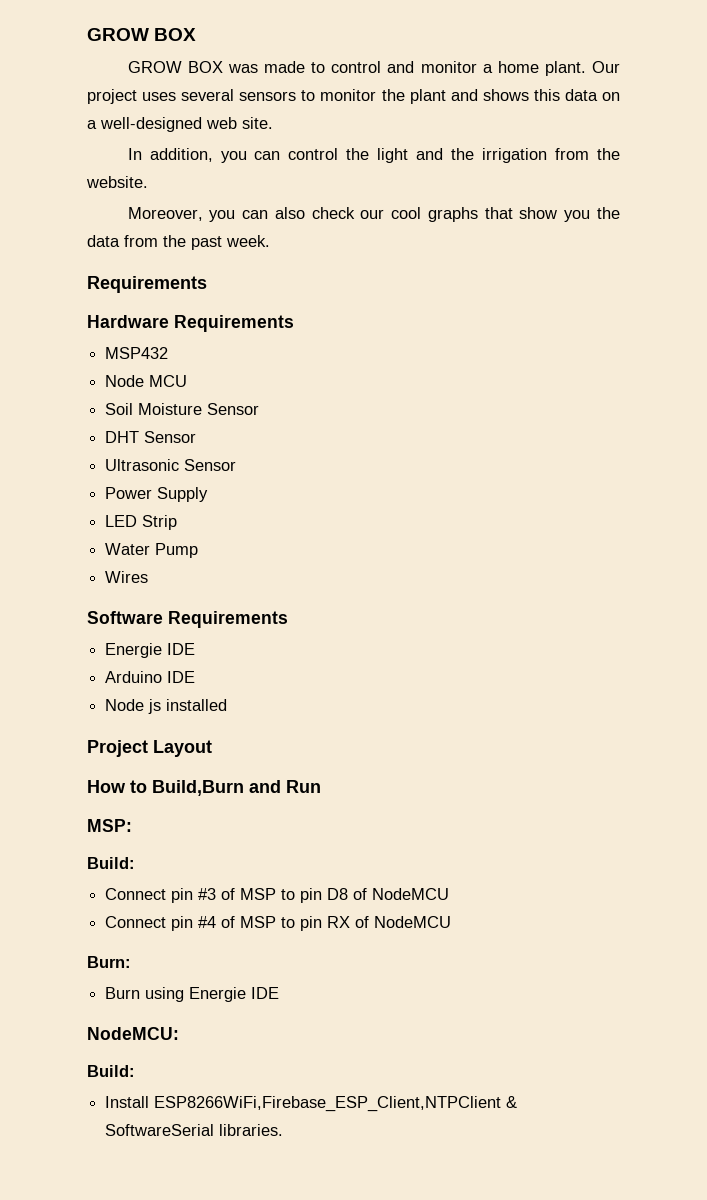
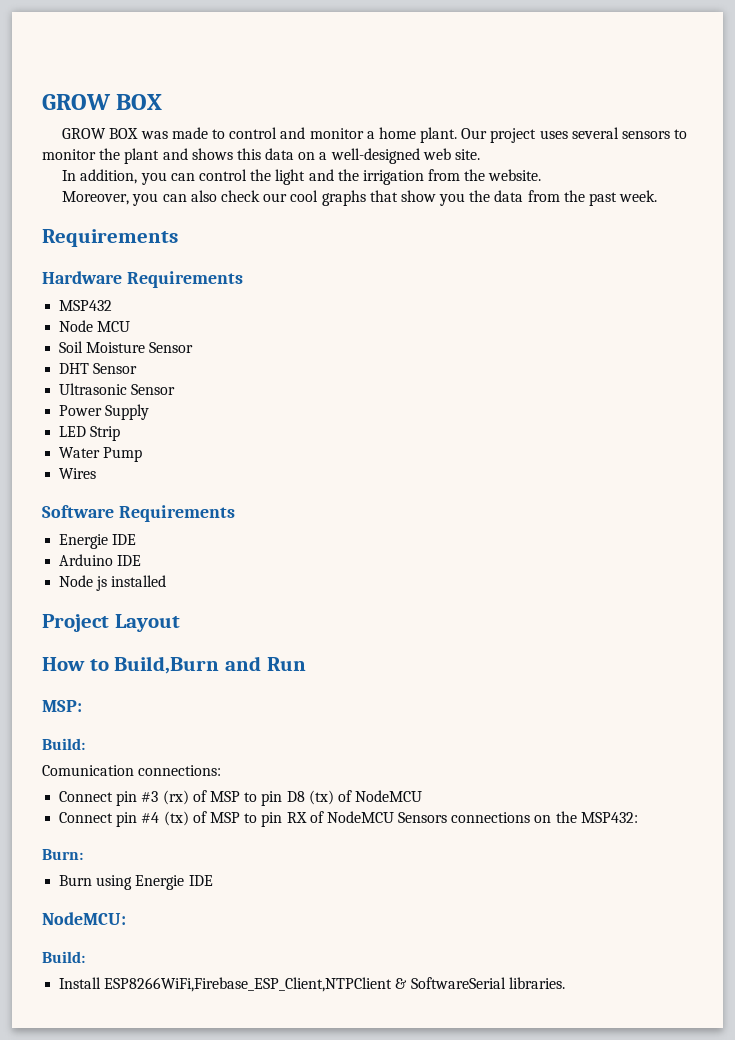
(135, 863) none -> [42,765,222,776] // Comunication connections:
(217, 894) none -> [162,790,189,805] (rx)
(349, 894) none -> [308,790,334,805] (tx)
(217, 922) none -> [163,811,189,826] (tx)
(452, 922) none -> [398,811,638,823] Sensors connections on the MSP432:

